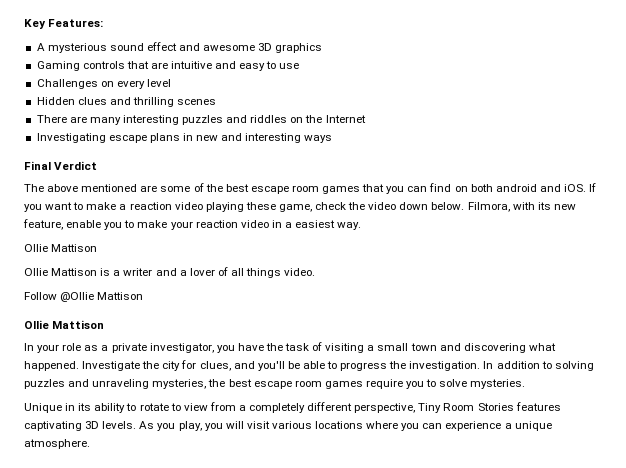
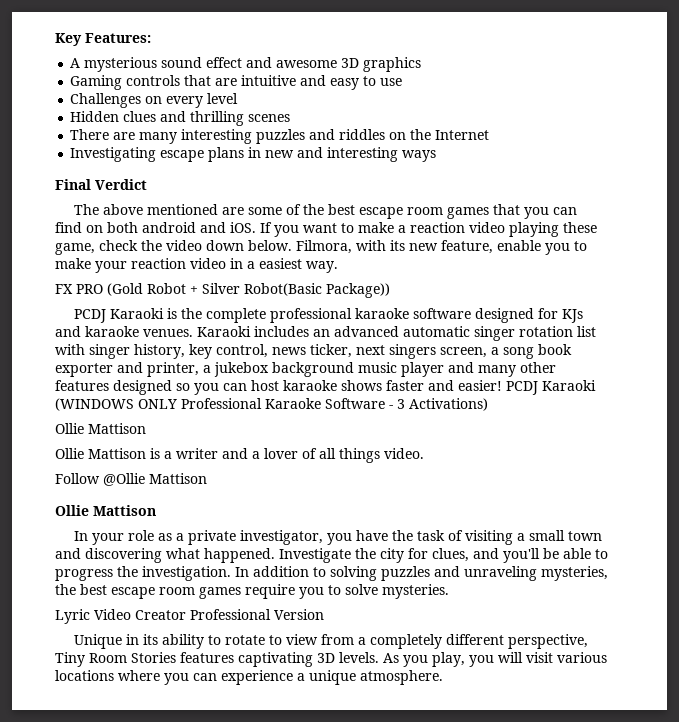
(362, 226) none -> [55,283,390,298] [74,308,584,323] [55,326,596,341] [55,344,572,359] [55,362,556,377] [55,380,596,395] [55,398,488,411] // FX PRO (Gold Robot + Silver Robot(Basic Package)) // PCDJ Karaoki is the complete professional karaoke software designed for KJs and karaoke venues. Karaoki includes an advanced automatic singer rotation list with singer history, key control, news ticker, next singers screen, a song book exporter and printer, a jukebox background music player and many other features designed so you can host karaoke shows faster and easier! PCDJ Karaoki (WINDOWS ONLY Professional Karaoke Software - 3 Activations)
(526, 384) none -> [55,609,324,624] // Lyric Video Creator Professional Version

